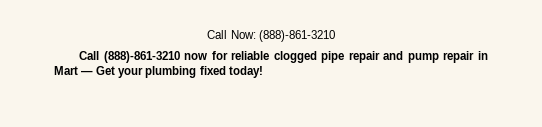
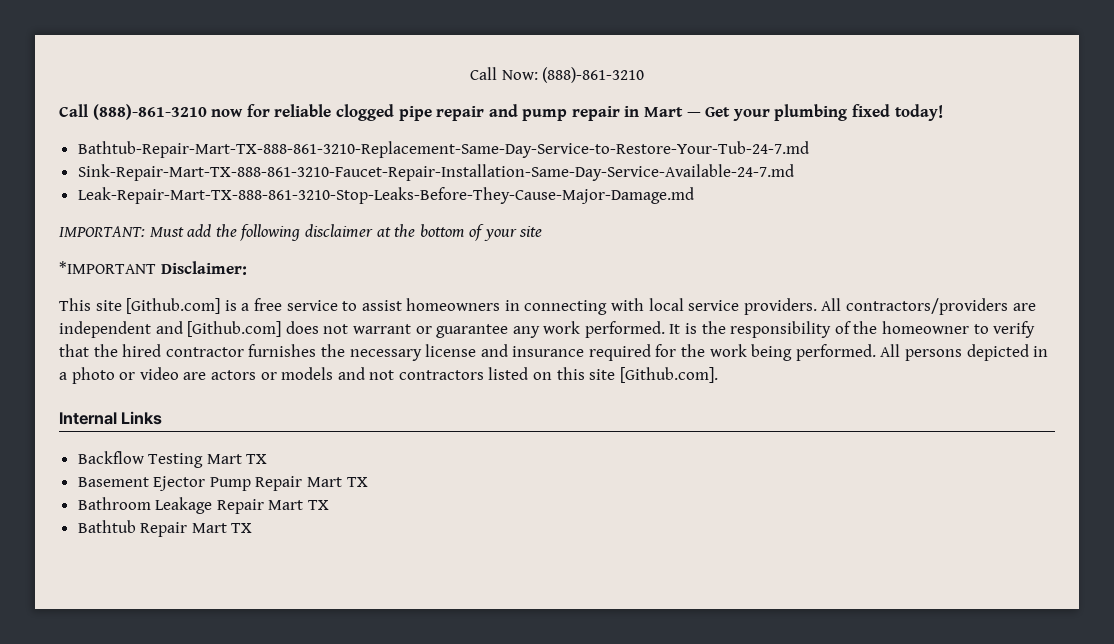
(263, 72) none -> [77,141,809,158] [77,164,794,181] [77,187,694,204] [59,224,543,241] [59,261,247,275] [59,298,1036,315] [59,321,1036,338] [59,344,1049,361] [59,367,718,384] [59,411,163,425] [77,451,268,468] [77,476,368,491] [77,497,330,514] [77,520,253,537] // Bathtub-Repair-Mart-TX-888-861-3210-Replacement-Same-Day-Service-to-Restore-Your-Tub-24-7.md // Sink-Repair-Mart-TX-888-861-3210-Faucet-Repair-Installation-Same-Day-Service-Available-24-7.md // Leak-Repair-Mart-TX-888-861-3210-Stop-Leaks-Before-They-Cause-Major-Damage.md // IMPORTANT: Must add the following disclaimer at the bottom of your site // *IMPORTANT Disclaimer: // This site [Github.com] is a free service to assist homeowners in connecting with local service providers. All contractors/providers are independent and [Github.com] does not warrant or guarantee any work performed. It is the responsibility of the homeowner to verify that the hired contractor furnishes the necessary license and insurance required for the work being performed. All persons depicted in a photo or video are actors or models and not contractors listed on this site [Github.com]. // Internal Links // Backflow Testing Mart TX // Basement Ejector Pump Repair Mart TX // Bathroom Leakage Repair Mart TX // Bathtub Repair Mart TX

